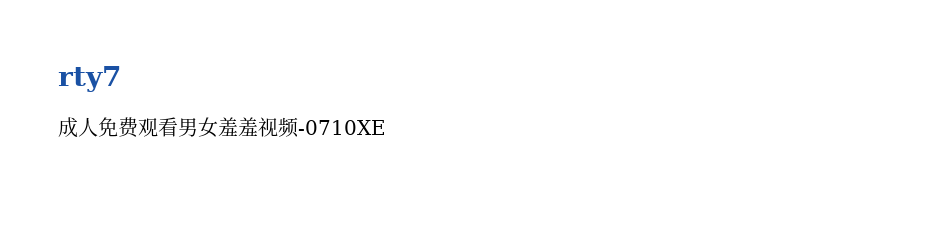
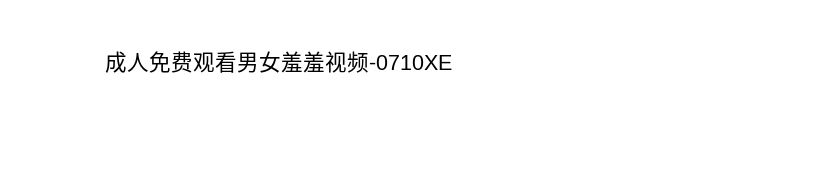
[58,66,121,92] rty7 // -> (105, 62) none

